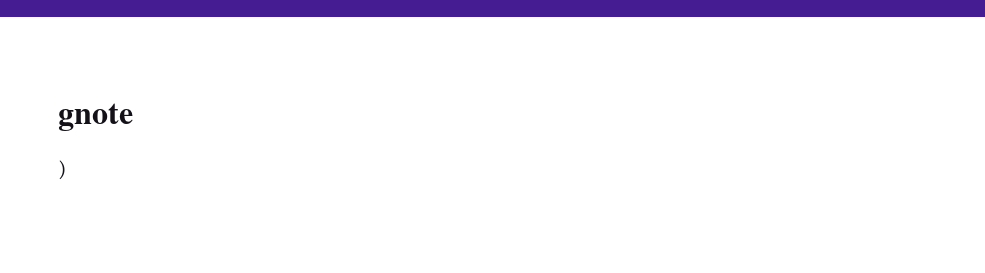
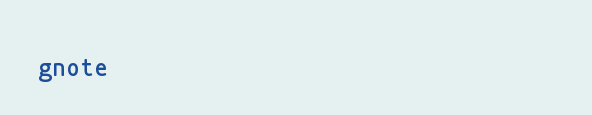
[58,160,66,180] // ) -> (108, 70) none

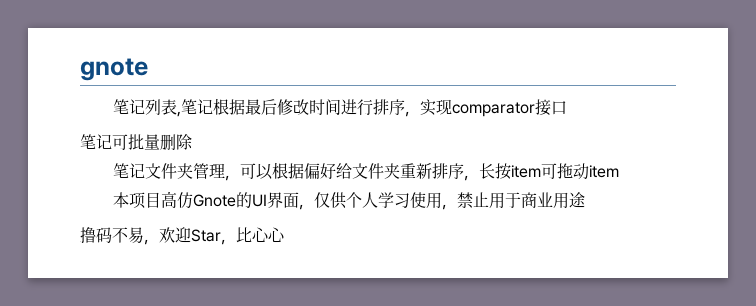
(108, 70) none -> [113,98,568,117] [80,134,193,150] [113,162,620,181] [113,191,586,210] [80,227,285,245] // 笔记列表,笔记根据最后修改时间进行排序，实现comparator接口 // 笔记可批量删除 // 笔记文件夹管理，可以根据偏好给文件夹重新排序，长按item可拖动item // 本项目高仿Gnote的UI界面，仅供个人学习使用，禁止用于商业用途 // 撸码不易，欢迎Star，比心心

